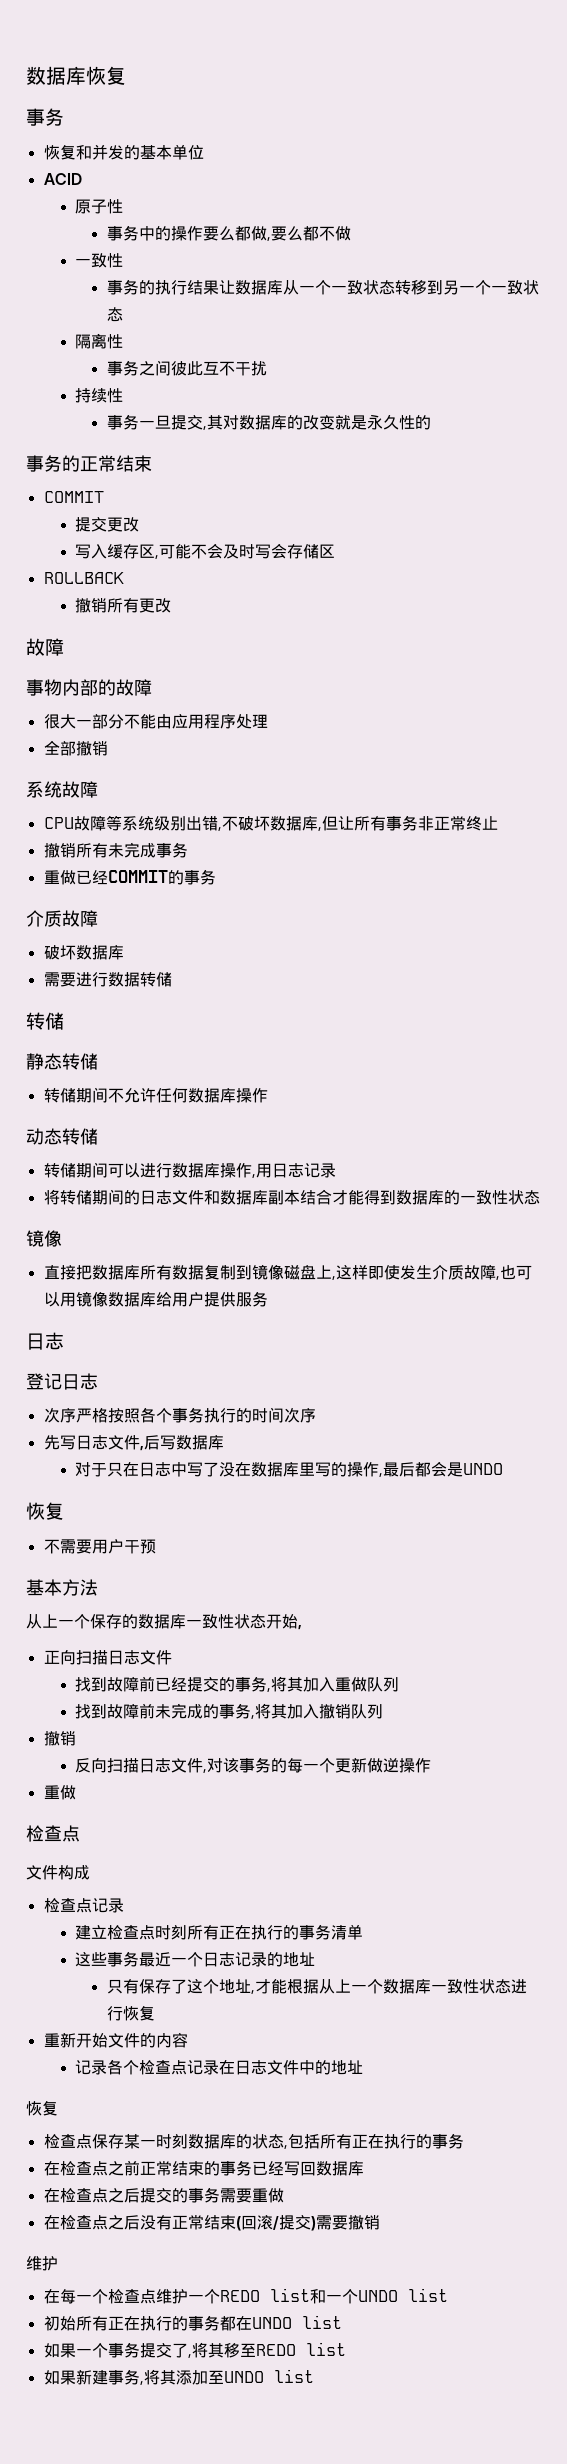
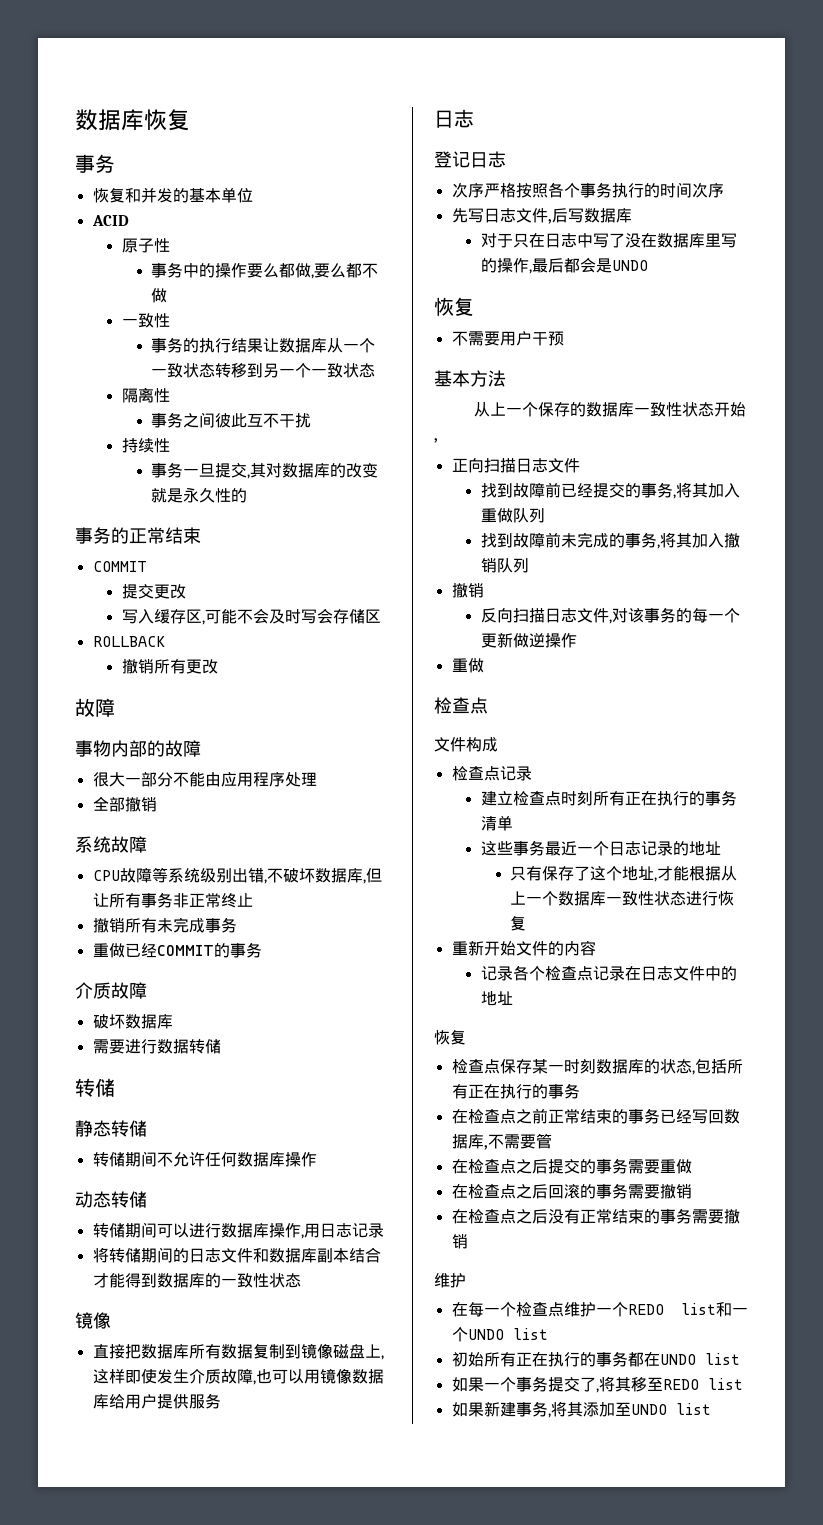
(364, 2168) none -> [483,1133,552,1150] ,不需要管
(284, 2195) none -> [451,1183,692,1199] // 在检查点之后回滚的事务需要撤销
[235,2215,316,2231] (回滚/提交) -> [643,1208,692,1224] 的事务

